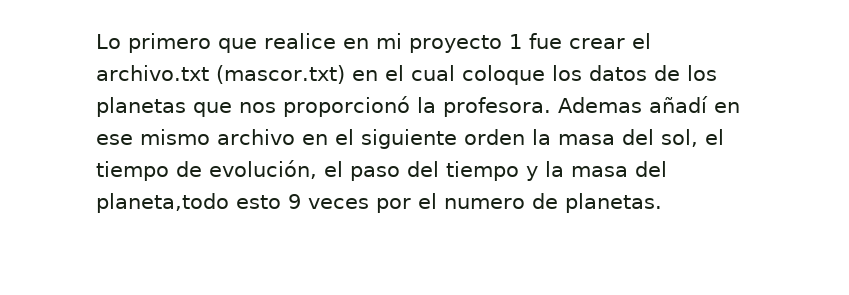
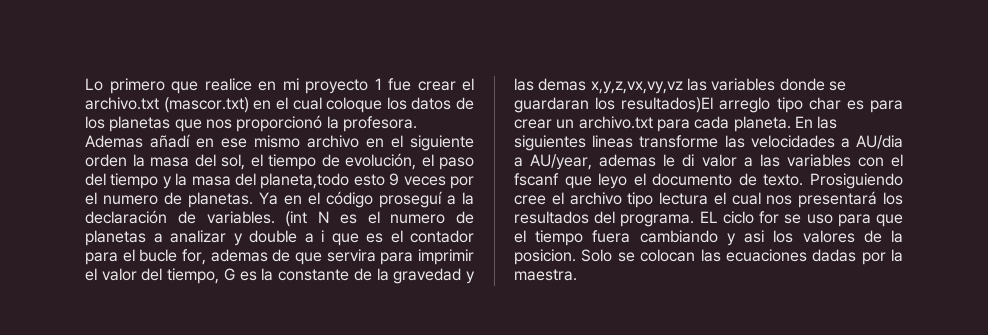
(662, 203) none -> [259,191,474,208] [85,210,474,227] [85,230,474,246] [85,249,474,265] [85,268,476,284] [514,78,846,94] [514,97,904,113] [514,116,838,132] [514,135,904,151] [514,154,903,170] [514,173,903,189] [514,191,903,208] [514,211,903,227] [514,230,903,246] [514,249,903,265] [514,269,577,281] Ya en el código proseguí a la declaración de variables. (int N es el numero de planetas a analizar y double a i que es el contador para el bucle for, ademas de que servira para imprimir el valor del tiempo, G es la constante de la gravedad y las demas x,y,z,vx,vy,vz las variables donde se guardaran los resultados)El arreglo tipo char es para crear un archivo.txt para cada planeta. En las siguientes lineas transforme las velocidades a AU/dia a AU/year, ademas le di valor a las variables con el fscanf que leyo el documento de texto. Prosiguiendo cree el archivo tipo lectura el cual nos presentará los resultados del programa. EL ciclo for se uso para que el tiempo fuera cambiando y asi los valores de la posicion. Solo se colocan las ecuaciones dadas por la maestra.

